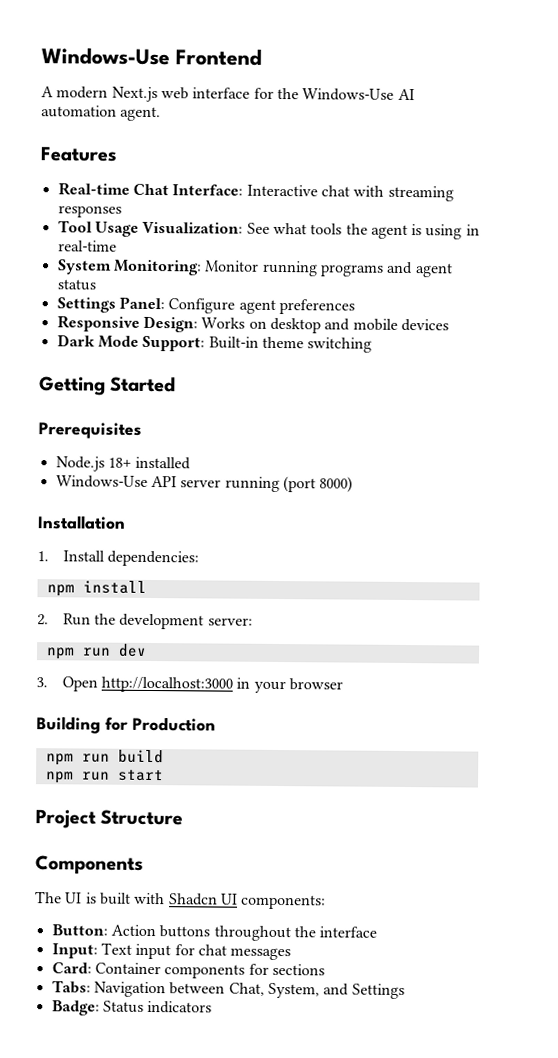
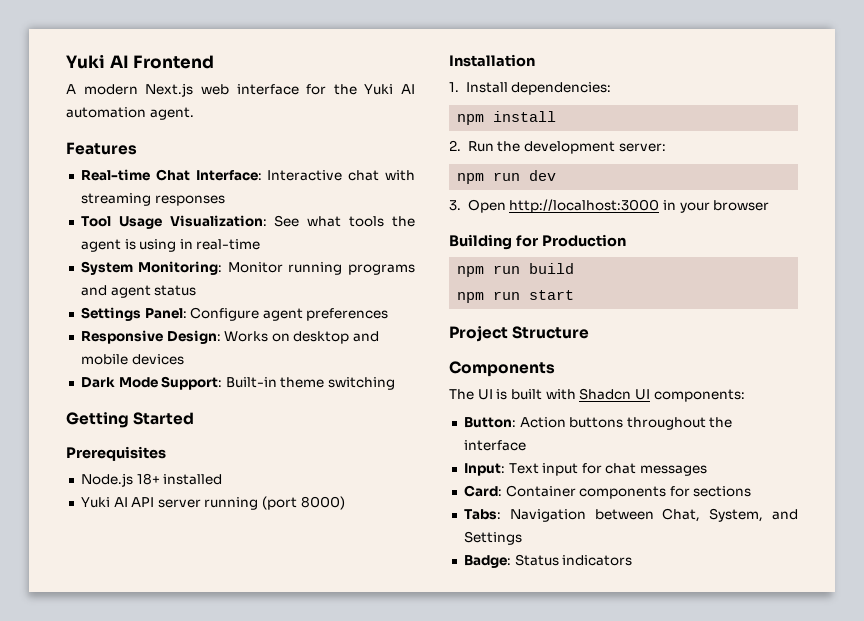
[41,47,170,66] Windows-Use -> [66,54,129,69] Yuki AI
[302,88,395,101] Windows-Use -> [364,84,394,95] Yuki
[55,475,148,488] Windows-Use -> [80,497,128,508] Yuki AI

